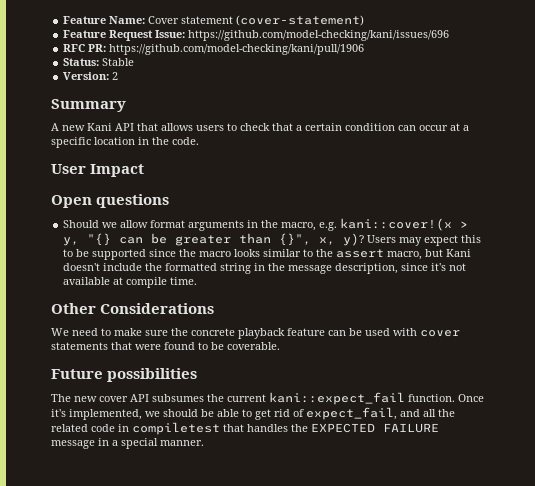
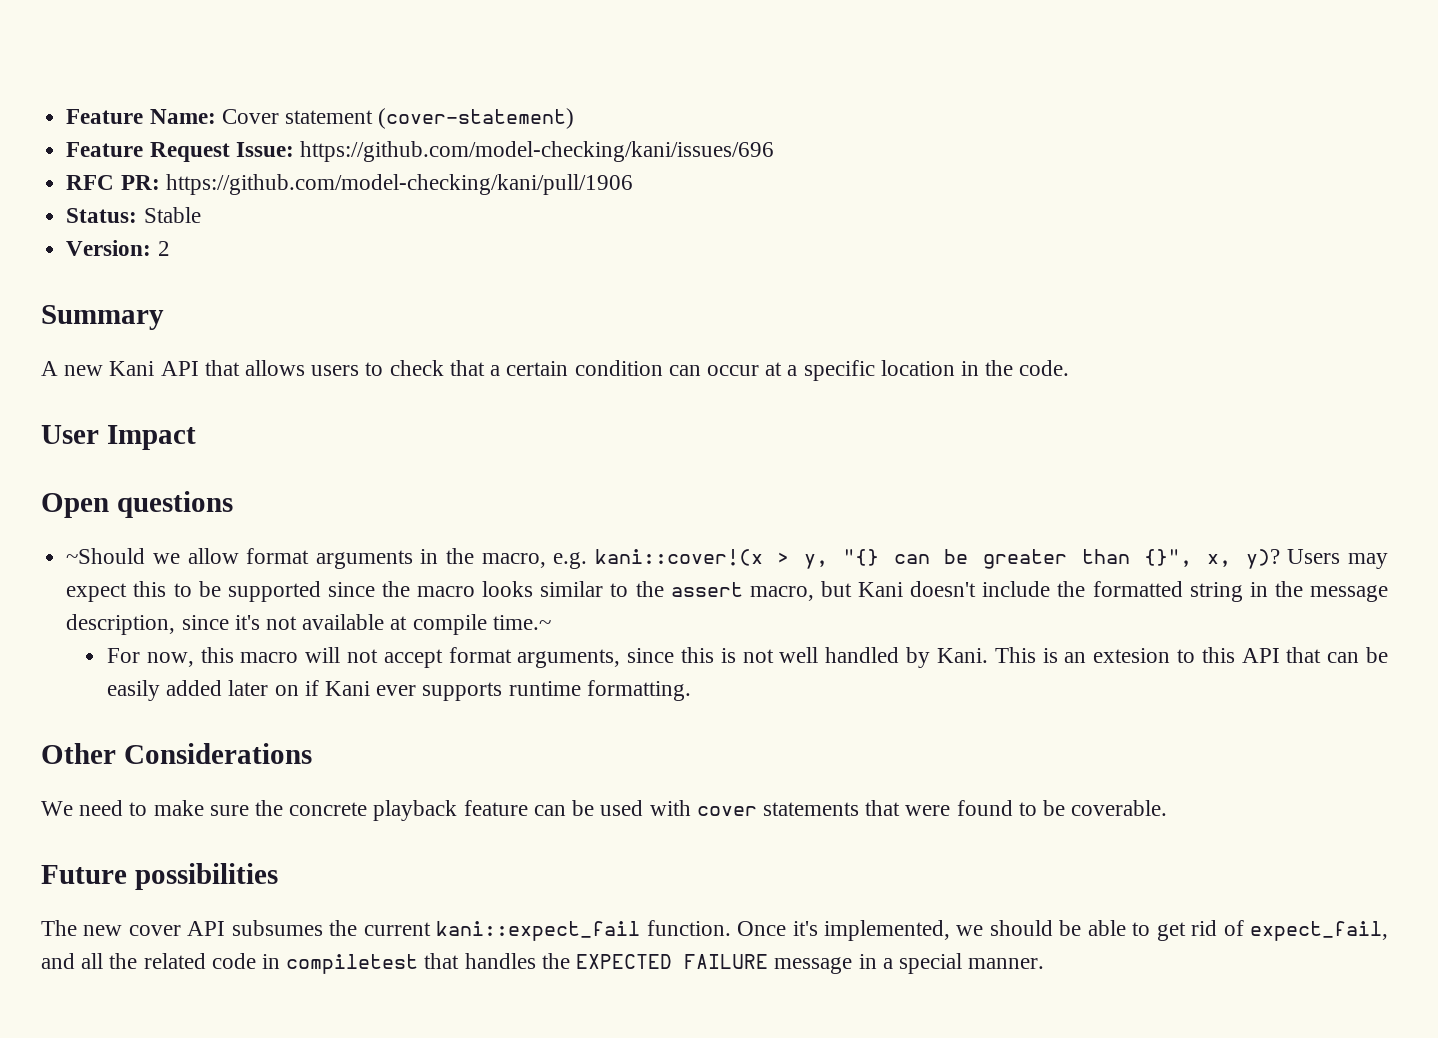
[63,220,100,228] Should -> [66,548,146,564] ~Should
[170,277,198,285] time. -> [492,615,551,630] [106,647,1388,668] [106,680,691,701] time.~ // For now, this macro will not accept format arguments, since this is not well handled by Kani. This is an extesion to this API that can be easily added later on if Kani ever supports runtime formatting.

